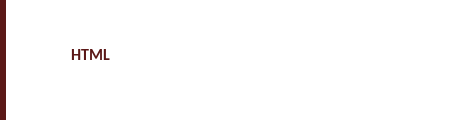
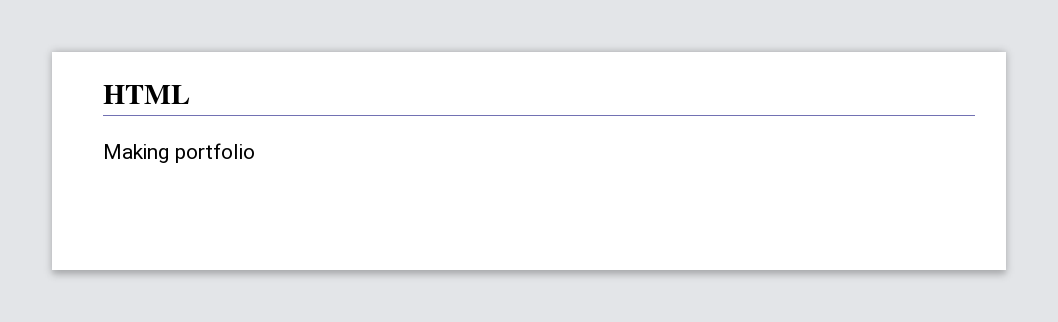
(110, 54) none -> [103,143,255,163] // Making portfolio

